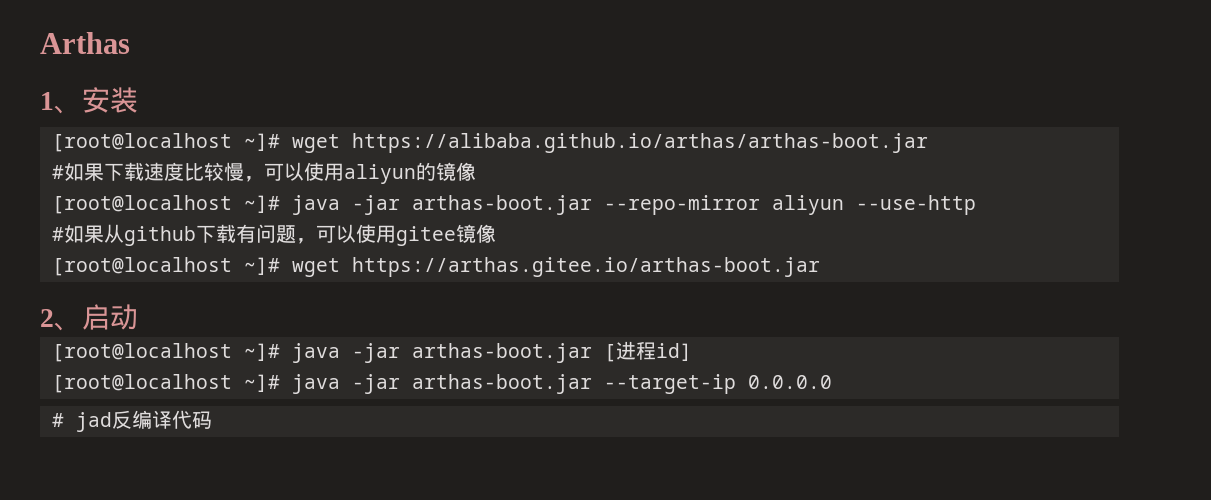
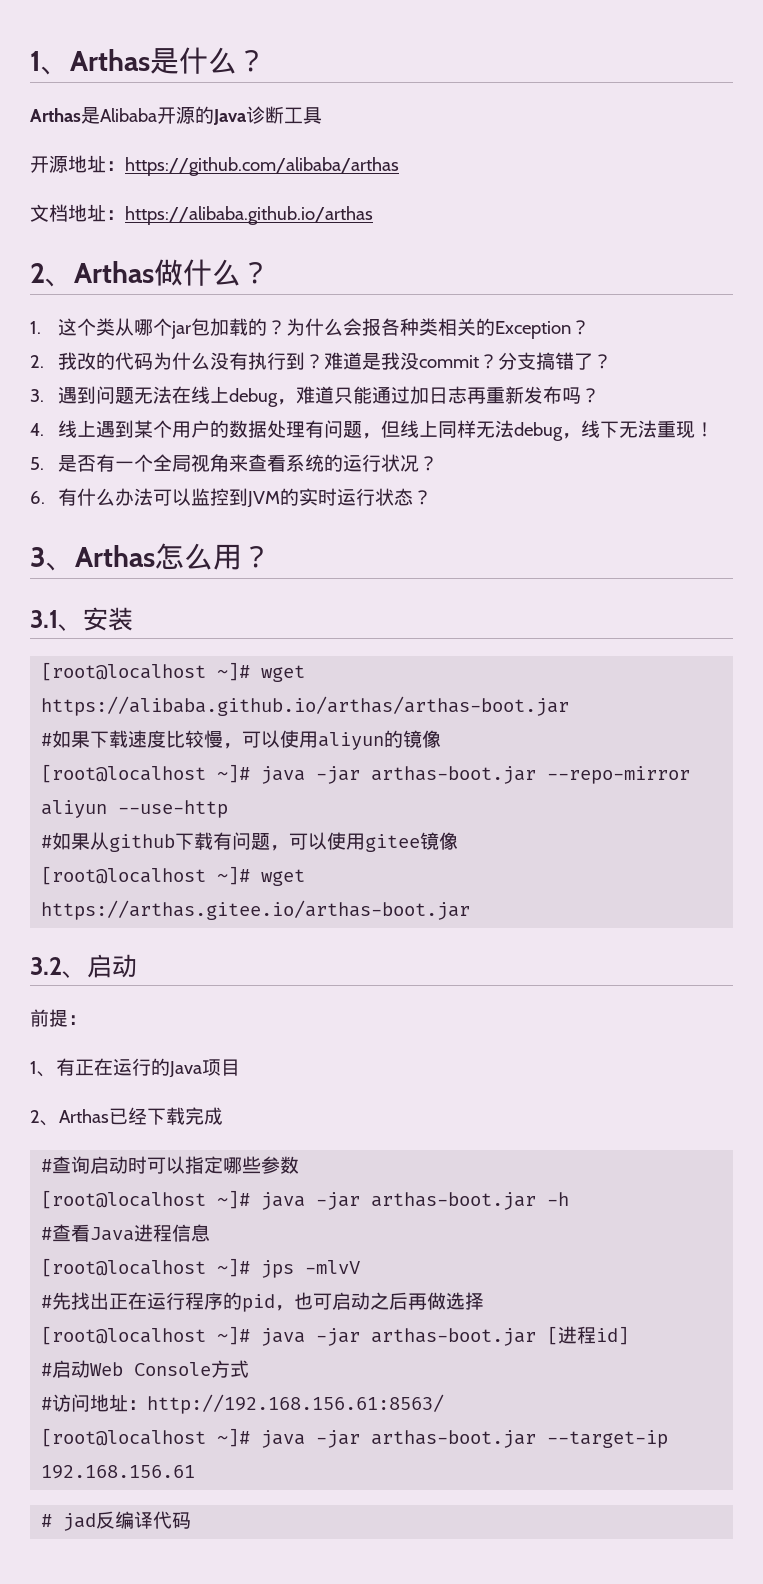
[40,32,130,54] [40,92,54,110] Arthas // 1 -> [30,47,266,75] [30,106,322,125] [30,155,399,176] [30,204,373,225] [30,259,270,287] [30,318,591,339] [30,352,613,370] [30,386,601,407] [30,420,715,441] [30,454,439,472] [30,488,433,508] [30,543,271,571] [30,610,58,628] 1、Arthas是什么？ // Arthas是Alibaba开源的Java诊断工具 // 开源地址：https://github.com/alibaba/arthas // 文档地址：https://alibaba.github.io/arthas // 2、Arthas做什么？ // 1.这个类从哪个jar包加载的？为什么会报各种类相关的Exception？ // 2.我改的代码为什么没有执行到？难道是我没commit？分支搞错了？ // 3.遇到问题无法在线上debug，难道只能通过加日志再重新发布吗？ // 4.线上遇到某个用户的数据处理有问题，但线上同样无法debug，线下无法重现！ // 5.是否有一个全局视角来查看系统的运行状况？ // 6.有什么办法可以监控到JVM的实时运行状态？ // 3、Arthas怎么用？ // 3.1
[40,309,54,327] 2 -> [30,957,62,975] 3.2
(138, 317) none -> [30,1009,87,1027] [30,1058,240,1078] [30,1107,223,1126] [41,1156,300,1174] [41,1190,570,1210] [41,1224,211,1242] [41,1258,361,1278] [41,1292,485,1312] // 前提： // 1、有正在运行的Java项目 // 2、Arthas已经下载完成 // #查询启动时可以指定哪些参数 // [root@localhost ~]# java -jar arthas-boot.jar -h // #查看Java进程信息 // [root@localhost ~]# jps -mlvV // #先找出正在运行程序的pid，也可启动之后再做选择
(693, 352) none -> [41,1360,250,1378] [41,1394,445,1414] // #启动Web Console方式 // #访问地址：http://192.168.156.61:8563/
[748,375,833,389] 0.0.0.0 -> [41,1465,196,1479] 192.168.156.61

